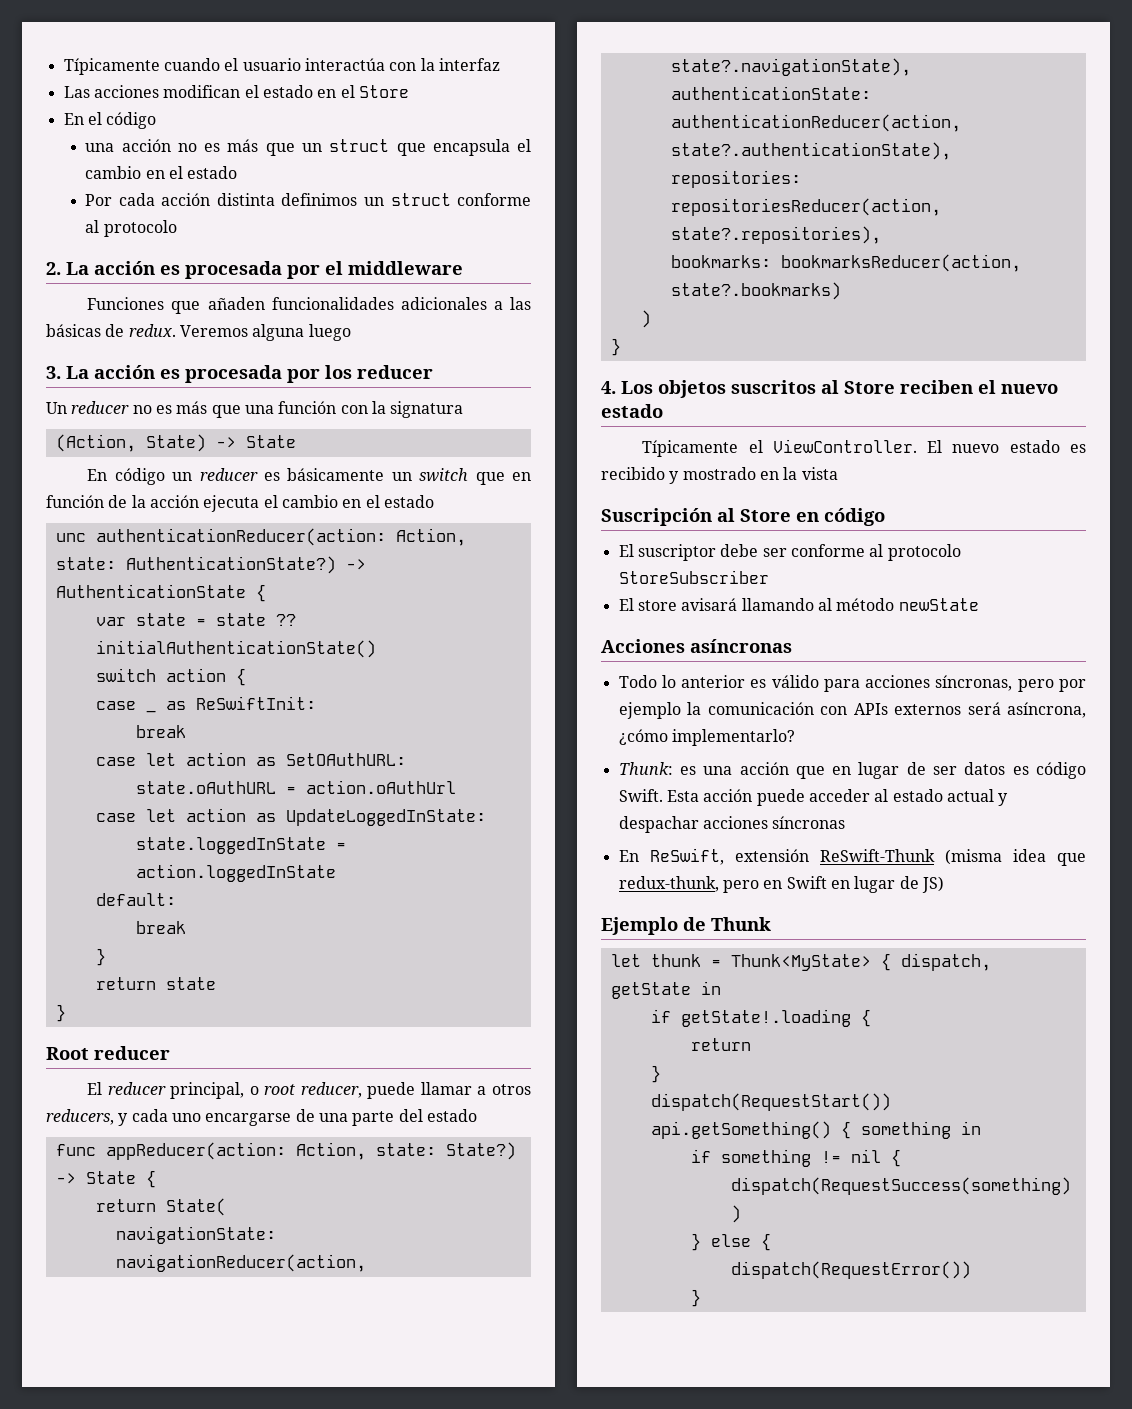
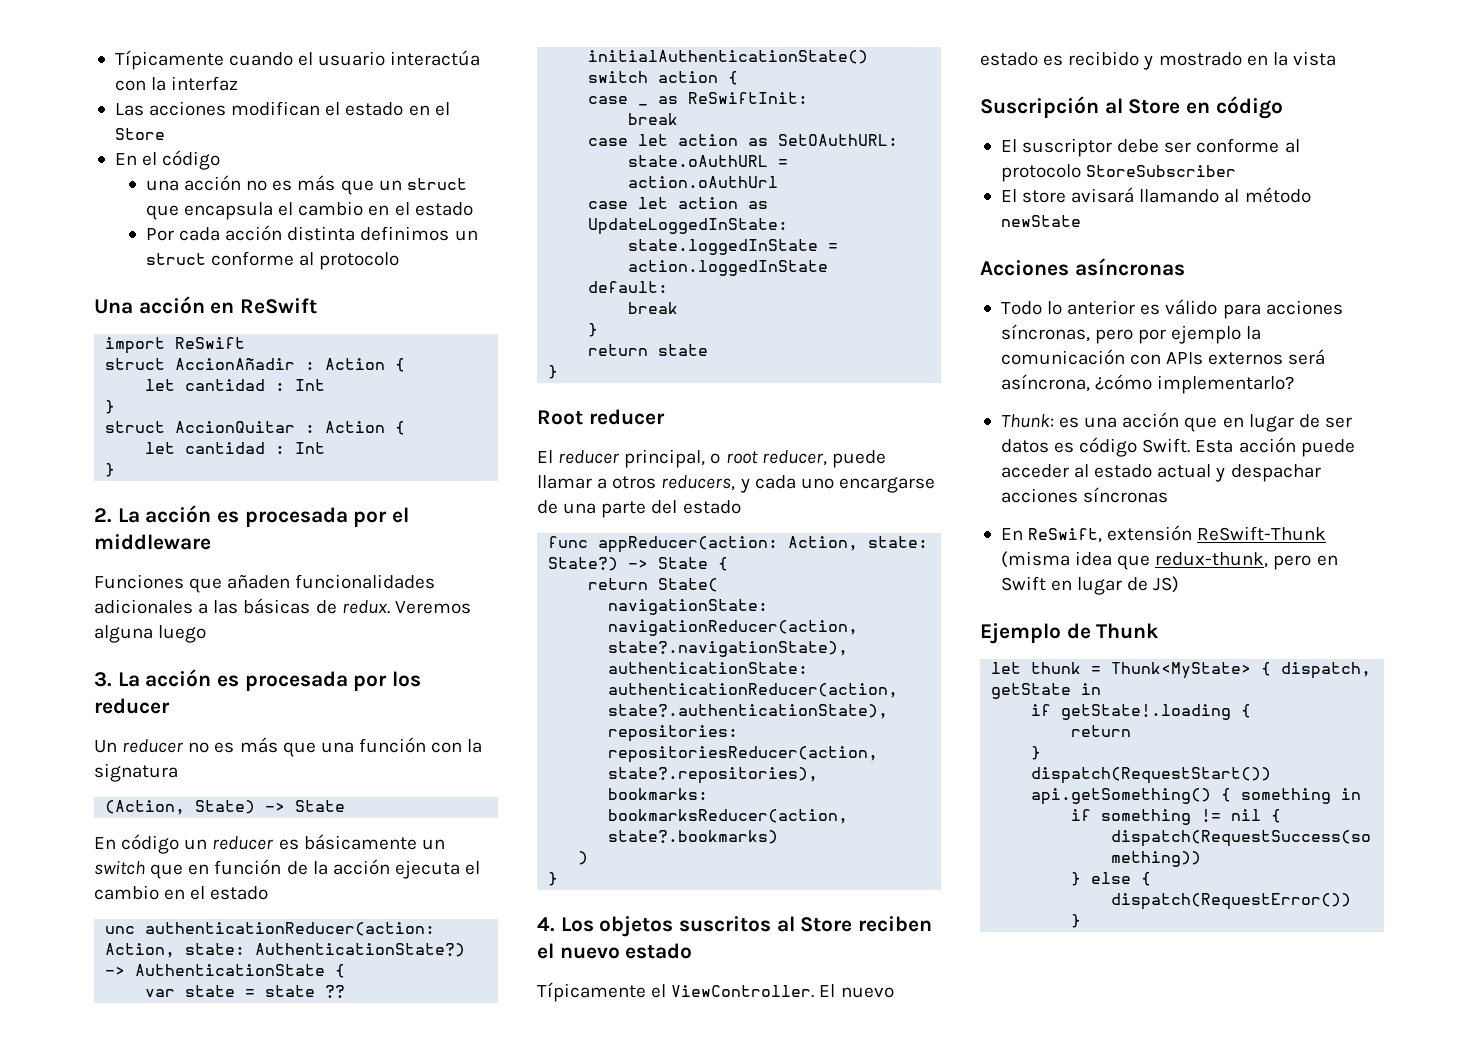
(177, 228) none -> [94,296,318,314] [105,337,246,354] [105,358,406,372] [145,379,326,391] [105,400,116,414] [105,421,406,435] [145,442,326,454] [105,463,116,477] // Una acción en ReSwift // import ReSwift // struct AccionAñadir : Action { // let cantidad : Int // } // struct AccionQuitar : Action { // let cantidad : Int // }

